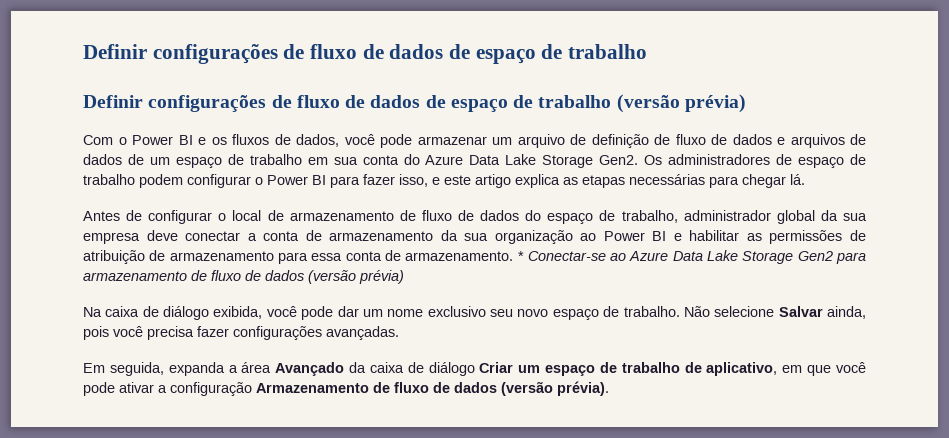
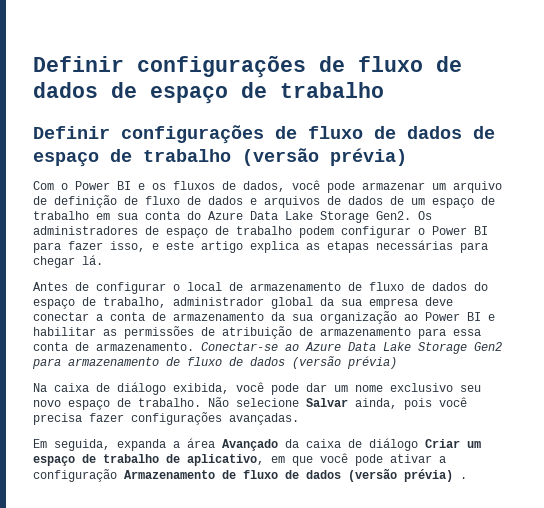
[517,251,524,261] * -> (194, 346) none
[557,381,609,396] prévia). -> [404,469,467,482] prévia) .

